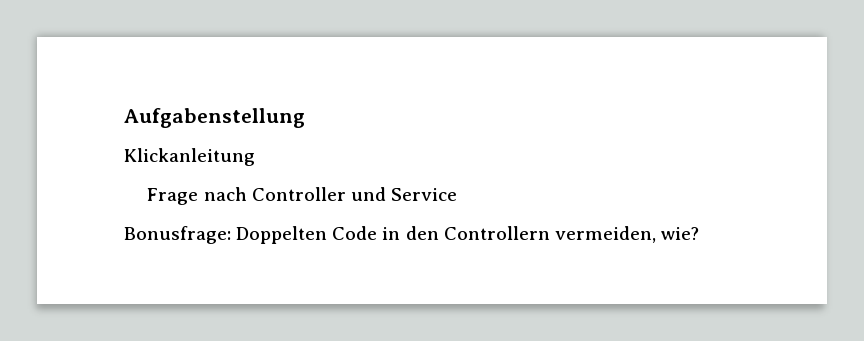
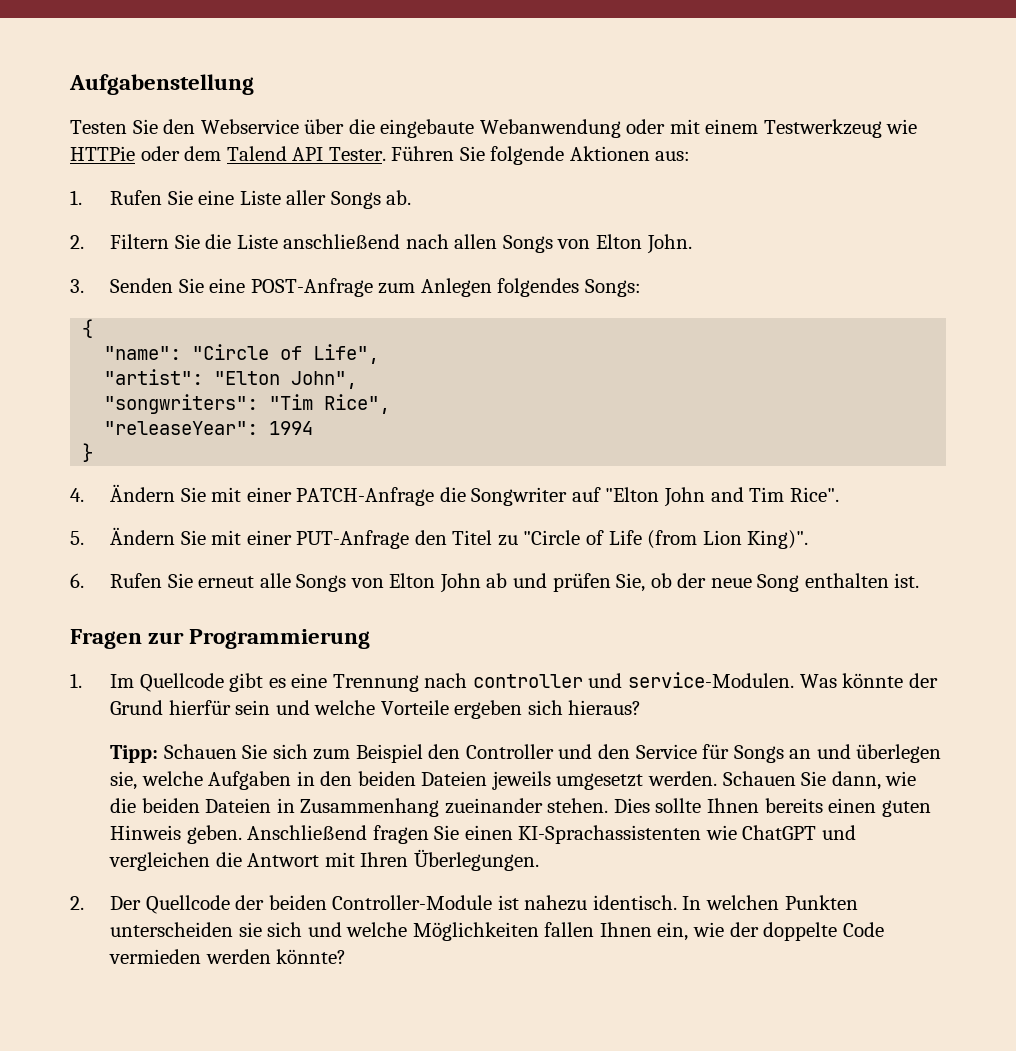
[124,148,255,166] [147,187,247,205] Klickanleitung // Frage nach -> [70,119,918,138] [70,146,691,165] [70,190,412,209] [70,234,692,254] [70,278,641,297] [82,319,94,338] [104,344,380,364] [104,369,358,389] [104,394,391,414] [104,421,314,435] [82,443,94,462] [70,484,839,507] [70,527,809,549] [70,573,920,593] [70,629,371,649] [70,672,938,692] [110,700,642,719] [110,744,461,763] Testen Sie den Webservice über die eingebaute Webanwendung oder mit einem Testwerkzeug wie HTTPie oder dem Talend API Tester. Führen Sie folgende Aktionen aus: // 1. Rufen Sie eine Liste aller Songs ab. // 2. Filtern Sie die Liste anschließend nach allen Songs von Elton John. // 3. Senden Sie eine POST-Anfrage zum Anlegen folgendes Songs: // { // "name": "Circle of Life", // "artist": "Elton John", // "songwriters": "Tim Rice", // "releaseYear": 1994 // } // 4. Ändern Sie mit einer PATCH-Anfrage die Songwriter auf "Elton John and Tim Rice". // 5. Ändern Sie mit einer PUT-Anfrage den Titel zu "Circle of Life (from Lion King)". // 6. Rufen Sie erneut alle Songs von Elton John ab und prüfen Sie, ob der neue Song enthalten ist. // Fragen zur Programmierung // 1. Im Quellcode gibt es eine Trennung nach controller und service-Modulen. Was könnte der Grund hierfür sein und welche Vorteile ergeben sich hieraus? // Tipp: Schauen Sie sich zum Beispiel den
(386, 194) none -> [597,744,630,759] den
[124,226,699,244] // Bonusfrage: Doppelten Code in den Controllern vermeiden, wie? -> [702,744,942,763] [110,771,917,790] [110,798,931,817] [110,825,856,844] [109,849,539,871] [70,895,858,914] [110,922,884,941] [109,949,347,964] für Songs an und überlegen sie, welche Aufgaben in den beiden Dateien jeweils umgesetzt werden. Schauen Sie dann, wie die beiden Dateien in Zusammenhang zueinander stehen. Dies sollte Ihnen bereits einen guten Hinweis geben. Anschließend fragen Sie einen KI-Sprachassistenten wie ChatGPT und vergleichen die Antwort mit Ihren Überlegungen. // 2. Der Quellcode der beiden Controller-Module ist nahezu identisch. In welchen Punkten unterscheiden sie sich und welche Möglichkeiten fallen Ihnen ein, wie der doppelte Code vermieden werden könnte?

